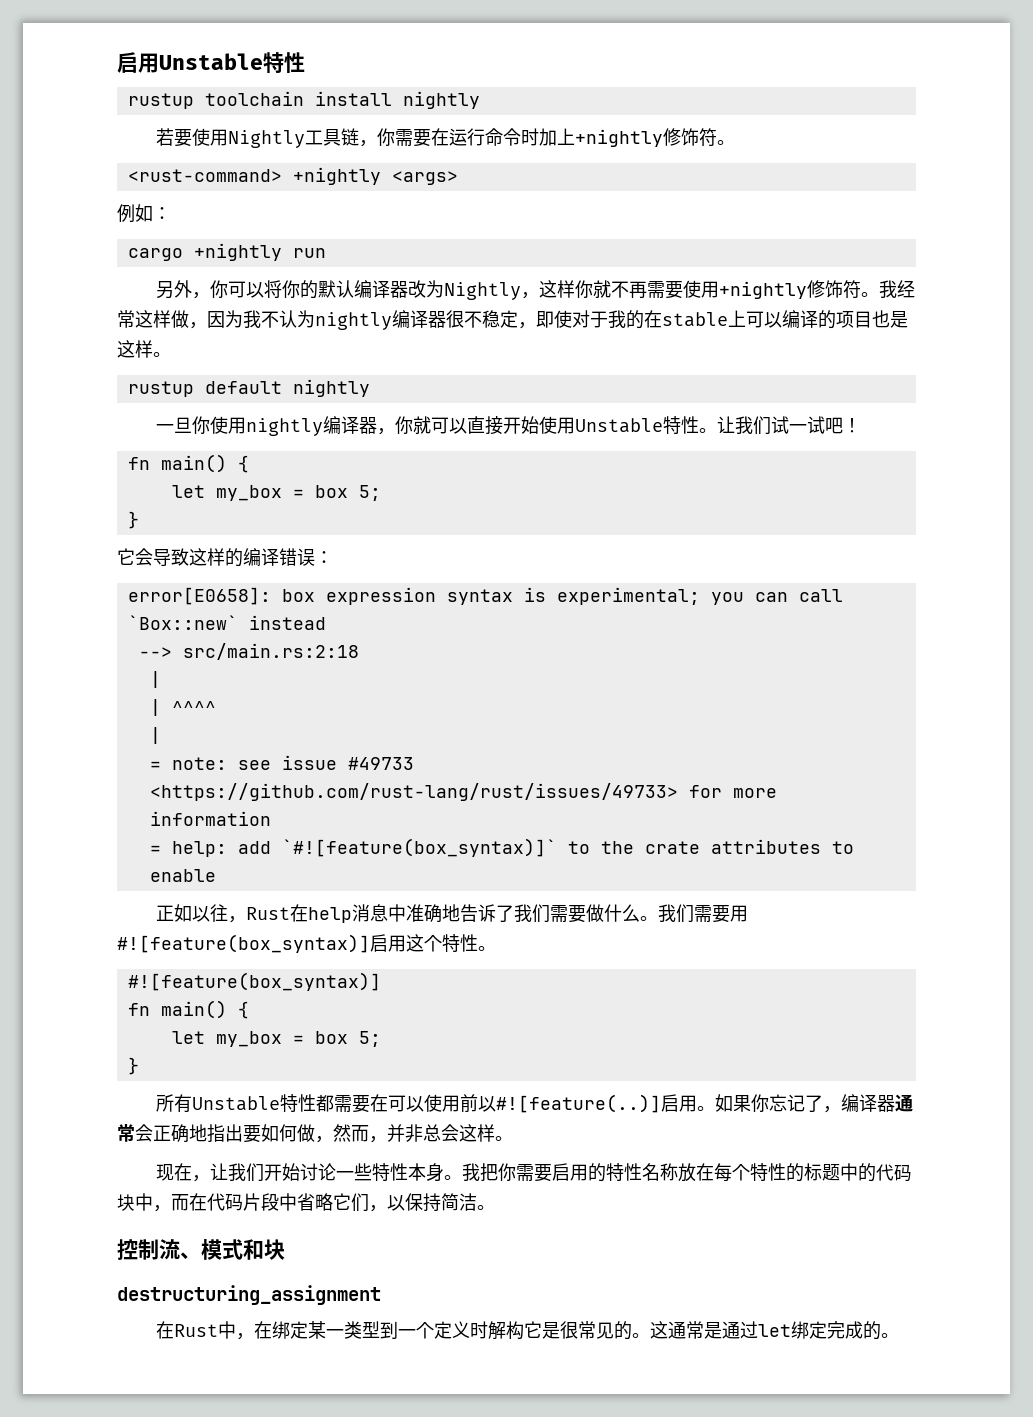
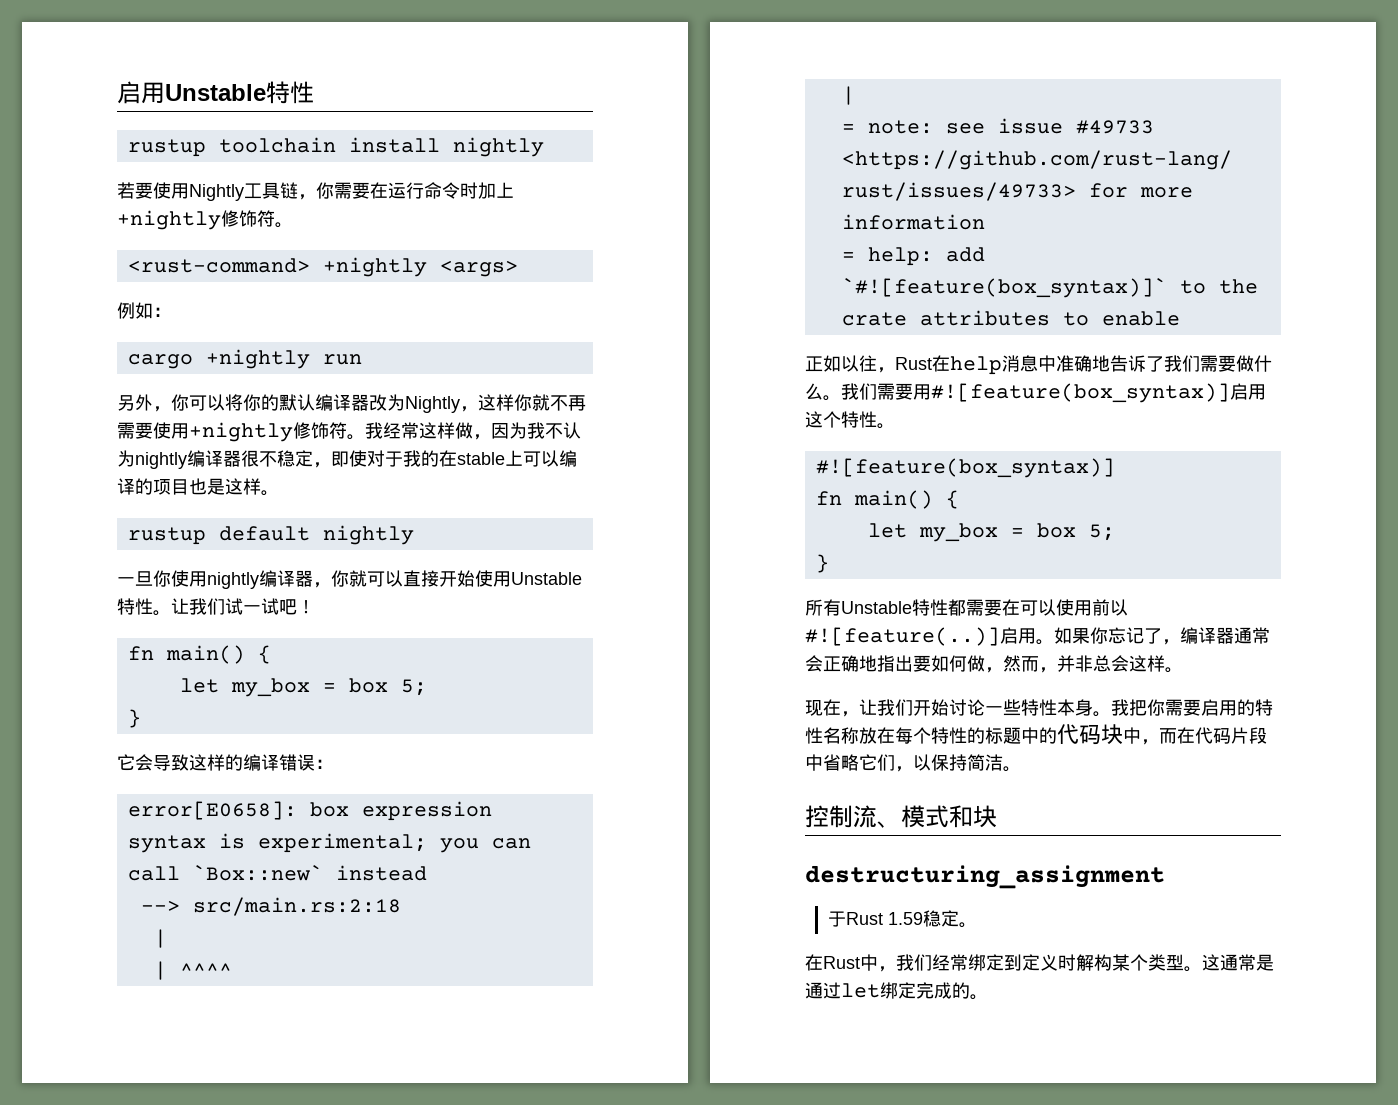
(381, 1295) none -> [827,910,977,928] // 于Rust 1.59稳定。
[254,1321,633,1340] 在绑定某一类型到一个定义时解构它是很常见的 -> [896,954,1184,971] 我们经常绑定到定义时解构某个类型

